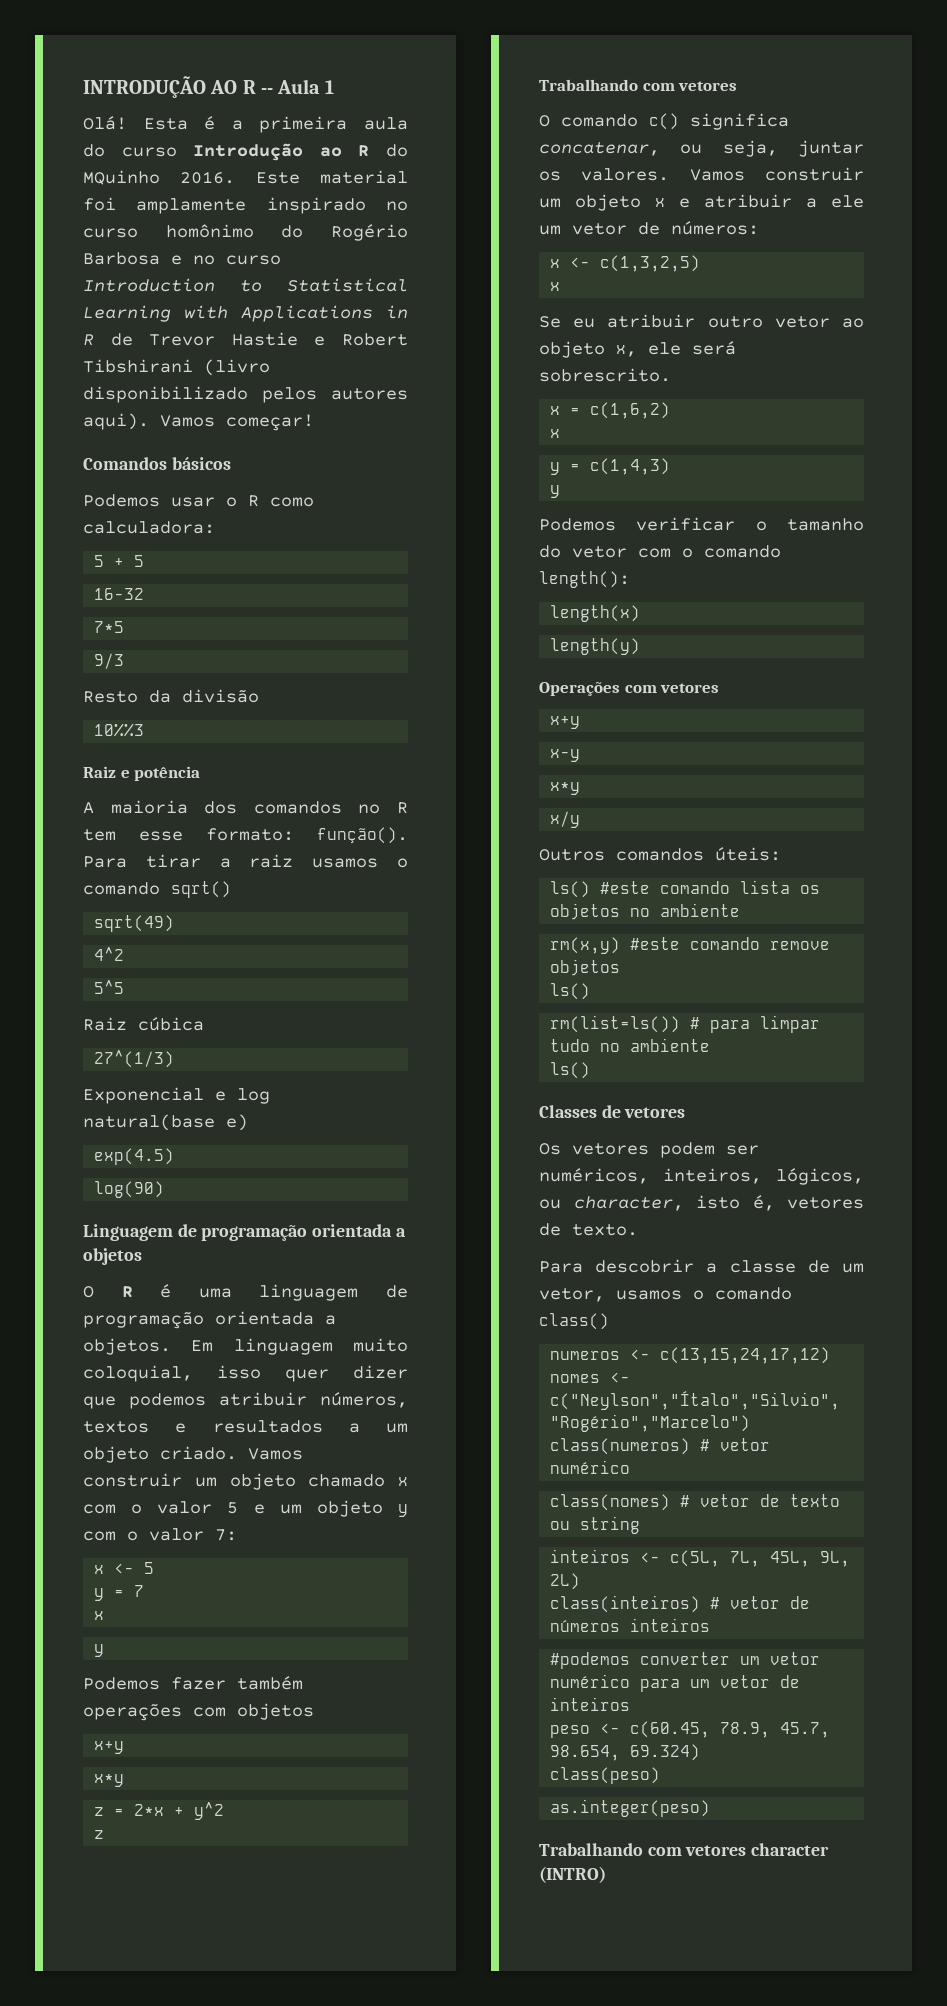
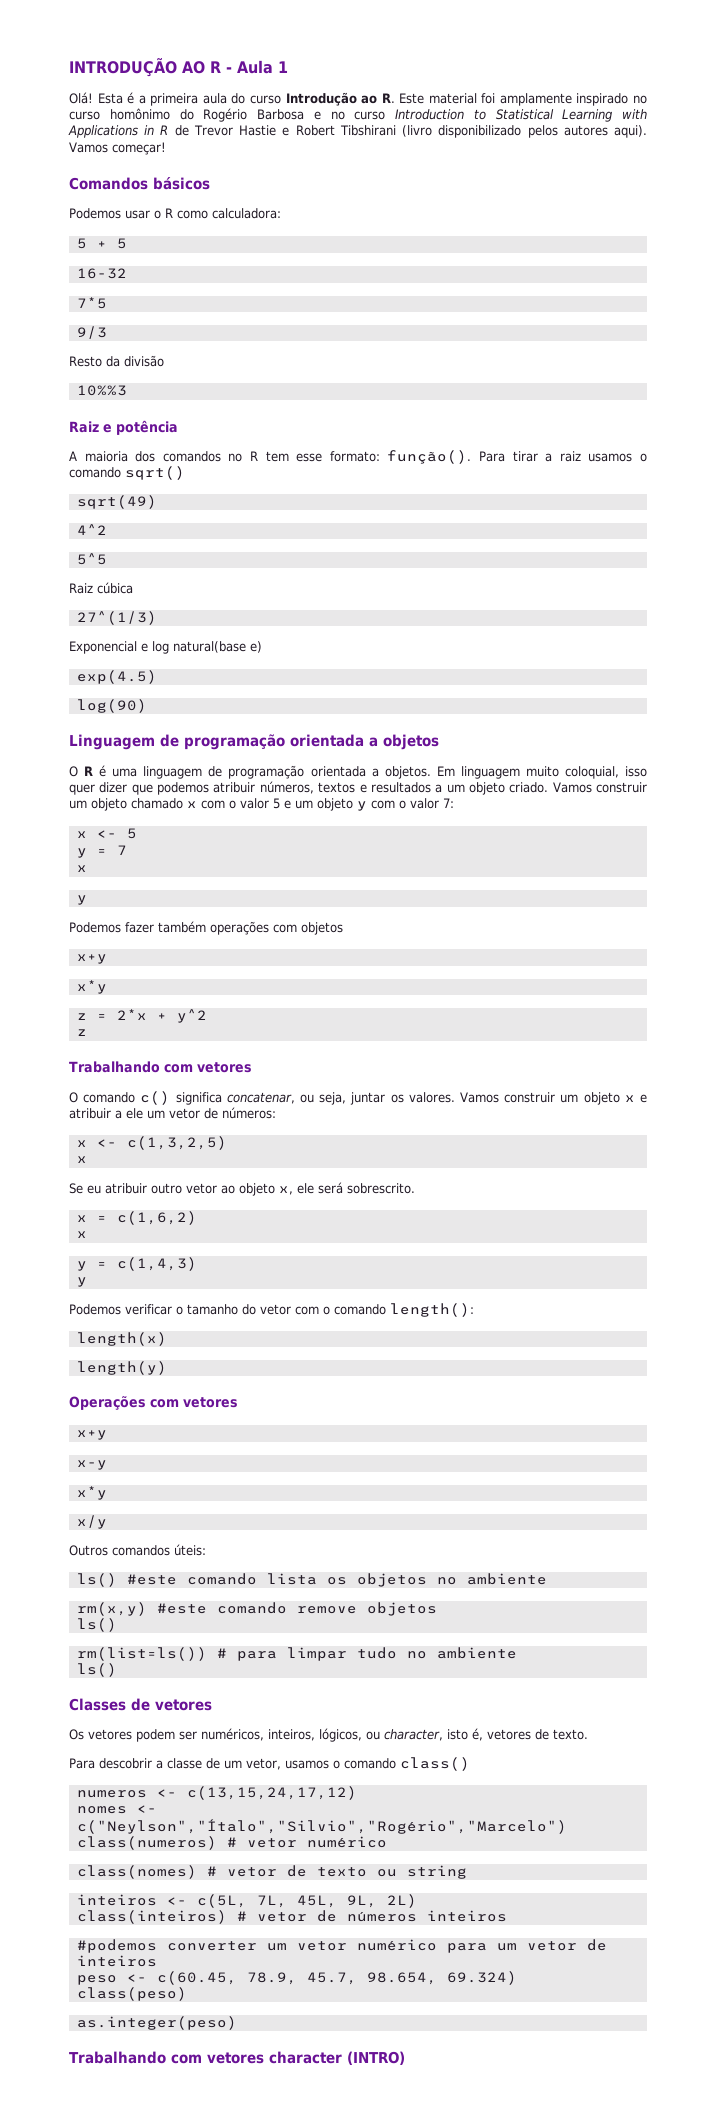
[260,88,273,94] -- -> [226,67,232,73] -
[358,144,408,157] [83,170,236,185] R do MQuinho 2016. -> [381,93,395,103] R.

